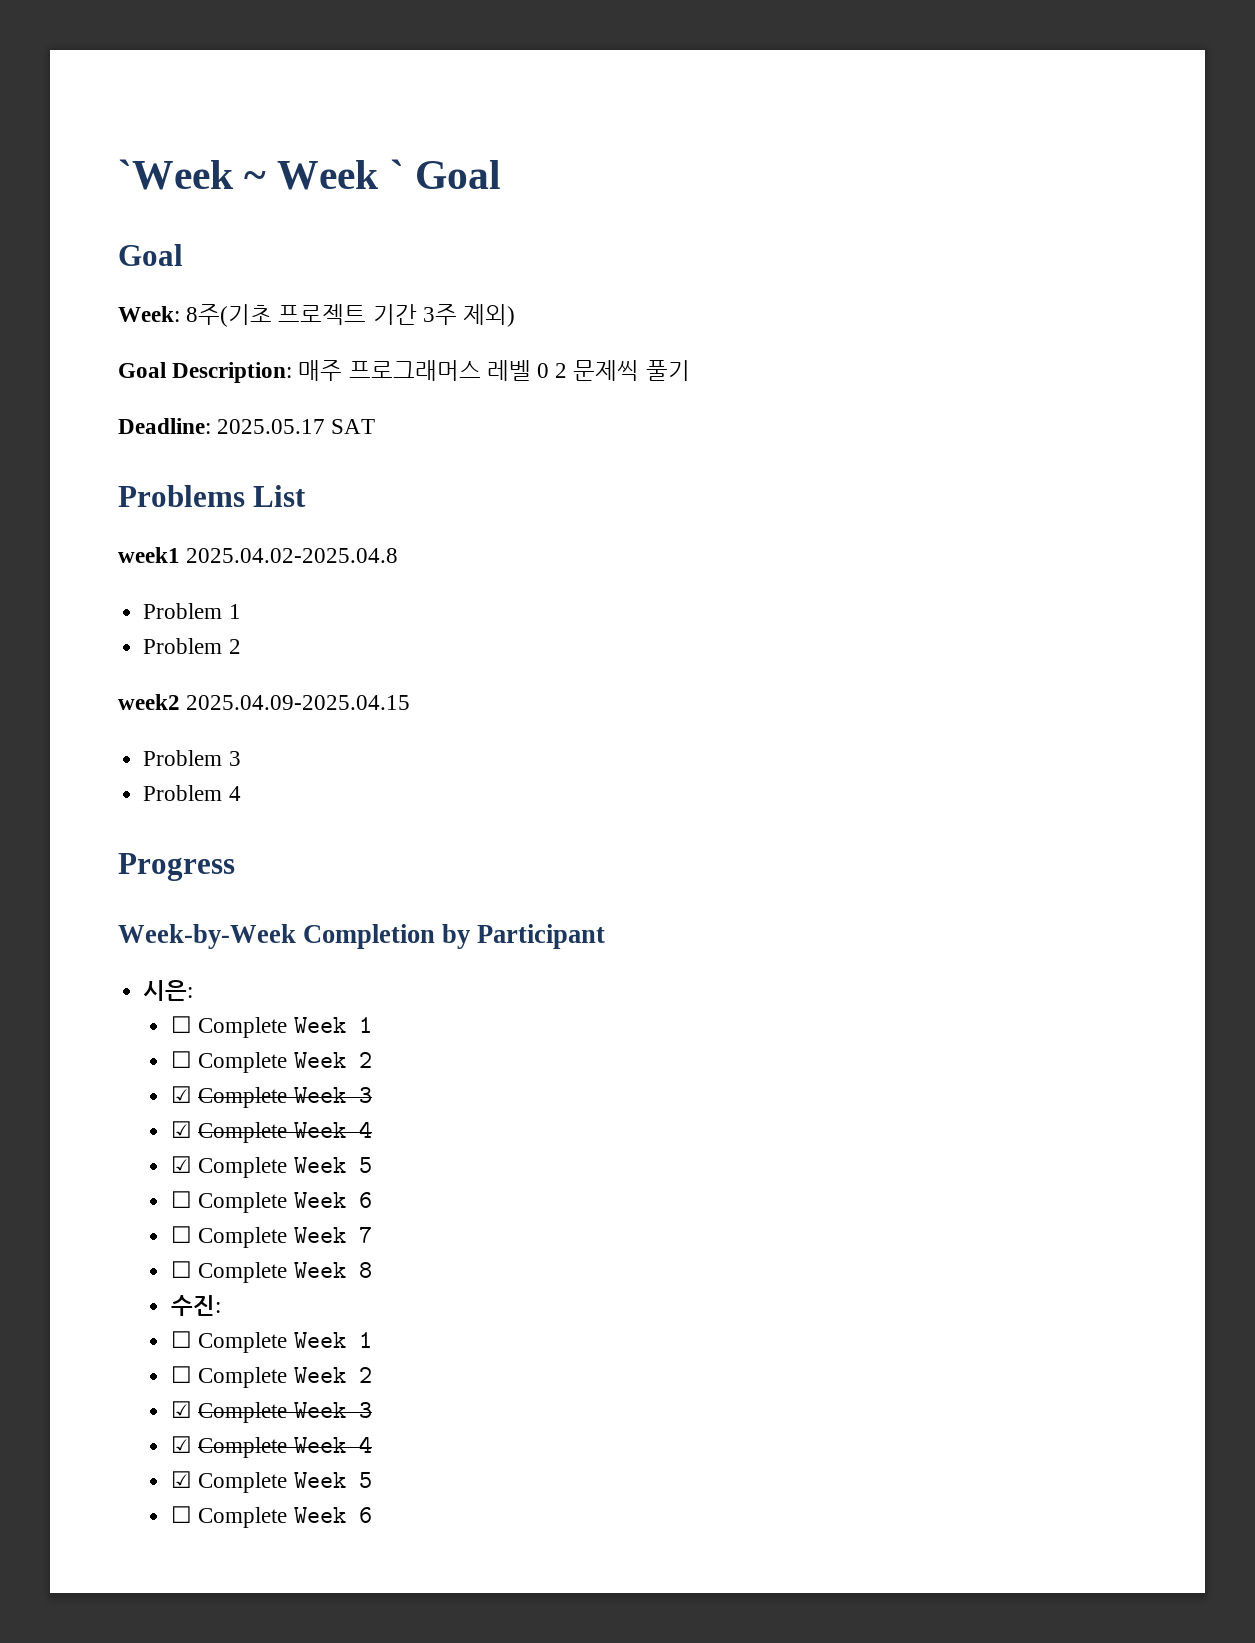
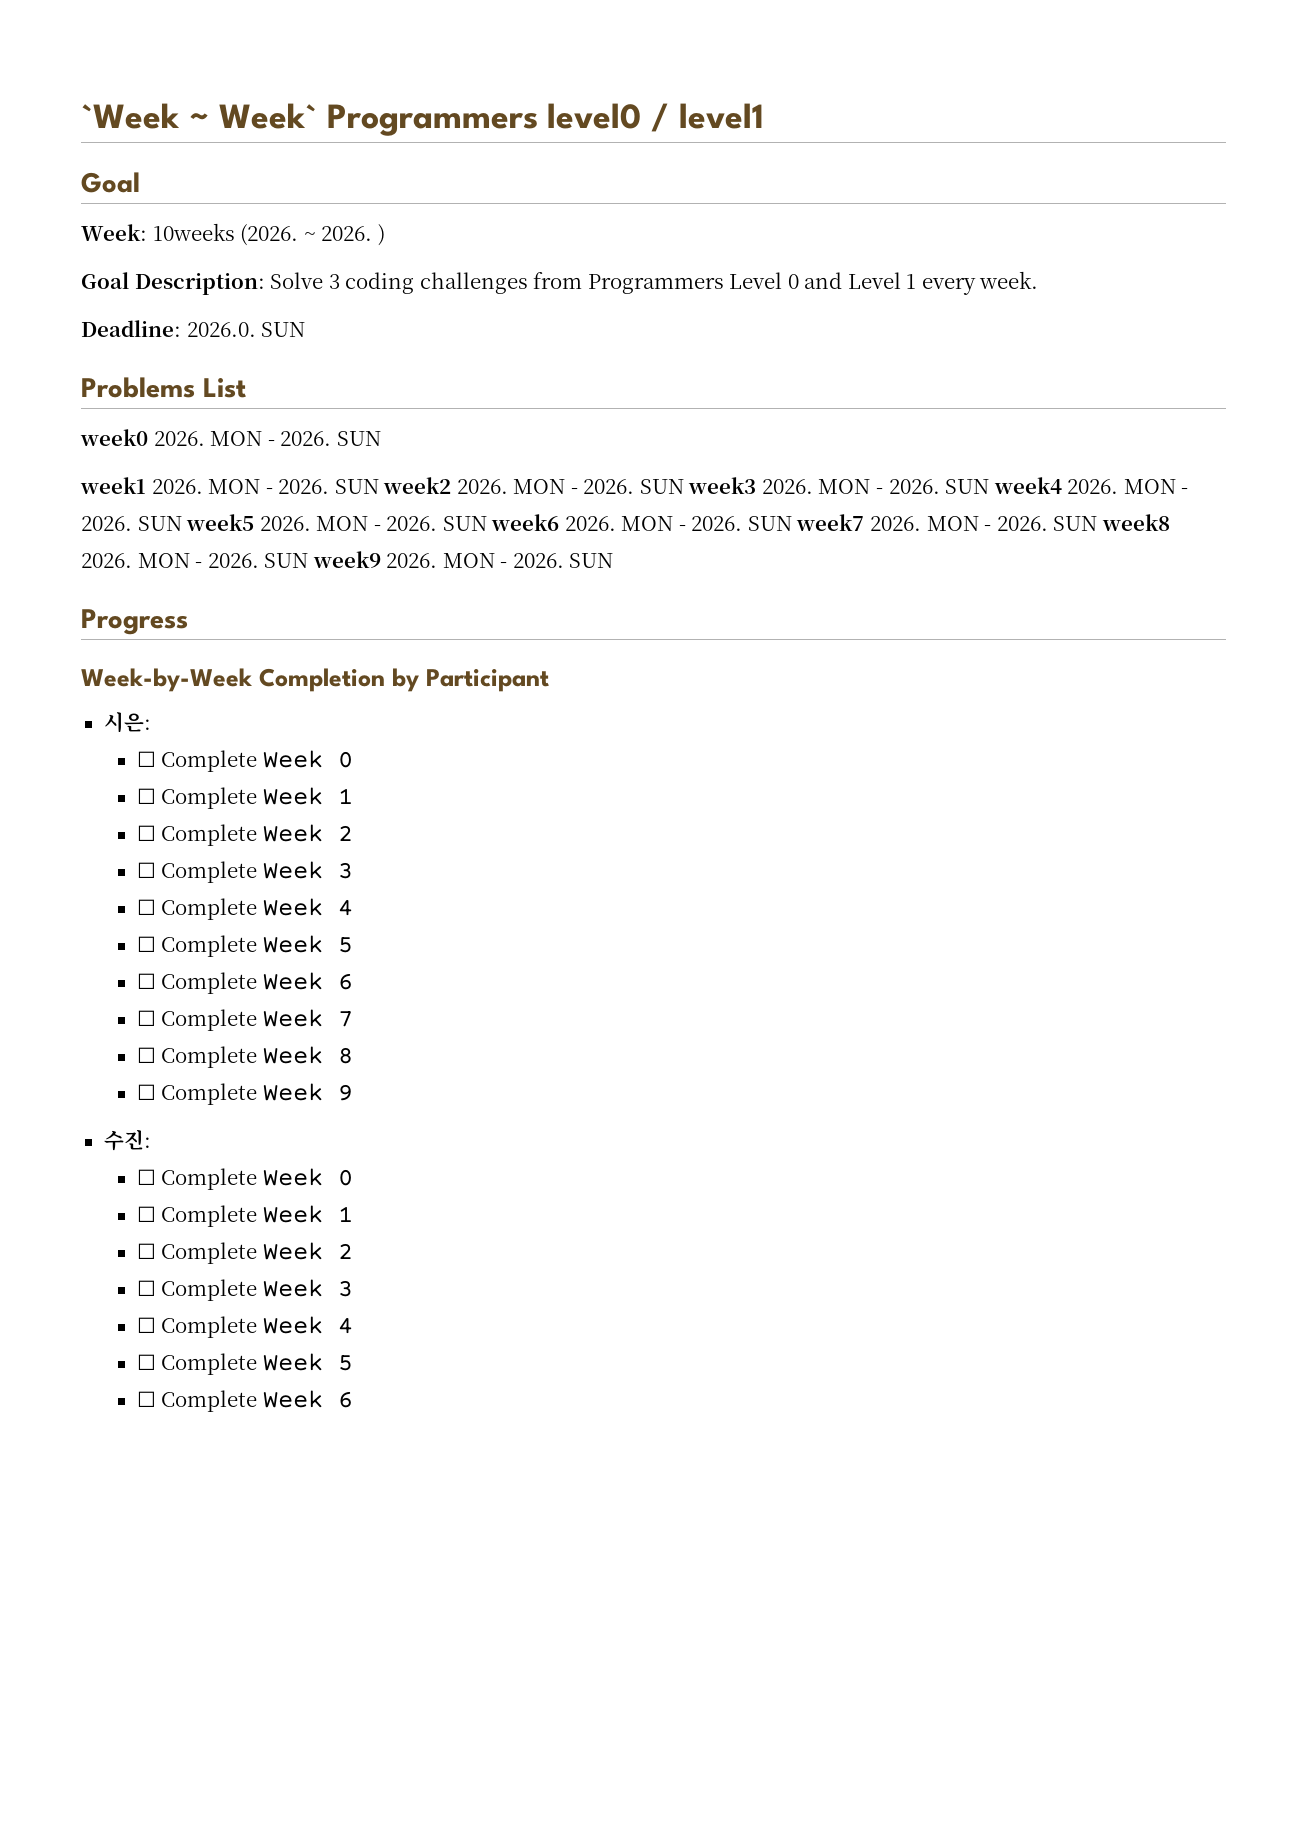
[277,159,501,190] [118,244,183,266] [118,304,516,327] [118,360,690,383] Week ` Goal // Goal // Week: 8주(기초 프로젝트 기간 3주 제외) // Goal Description: 매주 프로그래머스 레벨 0 2 문제씩 풀기 -> [219,103,764,136] [81,172,140,193] [81,223,385,246] [81,271,1039,295] Week` Programmers level0 / level1 // Goal // Week: 10weeks (2026. ~ 2026. ) // Goal Description: Solve 3 coding challenges from Programmers Level 0 and Level 1 every week.
[217,419,376,434] 2025.05.17 SAT -> [186,322,306,337] 2026.0. SUN
[118,547,399,563] [143,603,241,619] [143,638,241,654] [118,694,411,710] [143,750,241,766] [143,785,241,801] week1 2025.04.02-2025.04.8 // Problem 1 // Problem 2 // week2 2025.04.09-2025.04.15 // Problem 3 // Problem 4 -> [80,429,381,446] [80,477,1189,494] [81,514,1170,531] [81,551,614,568] week0 2026. MON - 2026. SUN // week1 2026. MON - 2026. SUN week2 2026. MON - 2026. SUN week3 2026. MON - 2026. SUN week4 2026. MON - 2026. SUN week5 2026. MON - 2026. SUN week6 2026. MON - 2026. SUN week7 2026. MON - 2026. SUN week8 2026. MON - 2026. SUN week9 2026. MON - 2026. SUN
[171,1016,372,1038] [171,1051,372,1073] [171,1086,372,1108] [171,1121,372,1143] [171,1156,193,1173] // ☐ Complete Week 1 // ☐ Complete Week 2 // ☑ Complete Week 3 // ☑ Complete Week 4 // ☑ -> [136,750,353,772] [136,787,353,809] [136,824,353,846] [136,861,353,883] [136,898,353,920] [136,936,156,952] // ☐ Complete Week 0 // ☐ Complete Week 1 // ☐ Complete Week 2 // ☐ Complete Week 3 // ☐ Complete Week 4 // ☐
[171,1295,222,1316] [171,1331,372,1353] [171,1366,372,1388] [171,1401,372,1423] [171,1436,372,1458] [171,1471,193,1488] 수진: // ☐ Complete Week 1 // ☐ Complete Week 2 // ☑ Complete Week 3 // ☑ Complete Week 4 // ☑ -> [136,1083,353,1105] [103,1129,151,1151] [136,1168,353,1190] [136,1205,353,1227] [136,1242,353,1264] [136,1279,353,1301] [136,1316,353,1338] [136,1354,156,1370] ☐ Complete Week 9 // 수진: // ☐ Complete Week 0 // ☐ Complete Week 1 // ☐ Complete Week 2 // ☐ Complete Week 3 // ☐ Complete Week 4 // ☐

